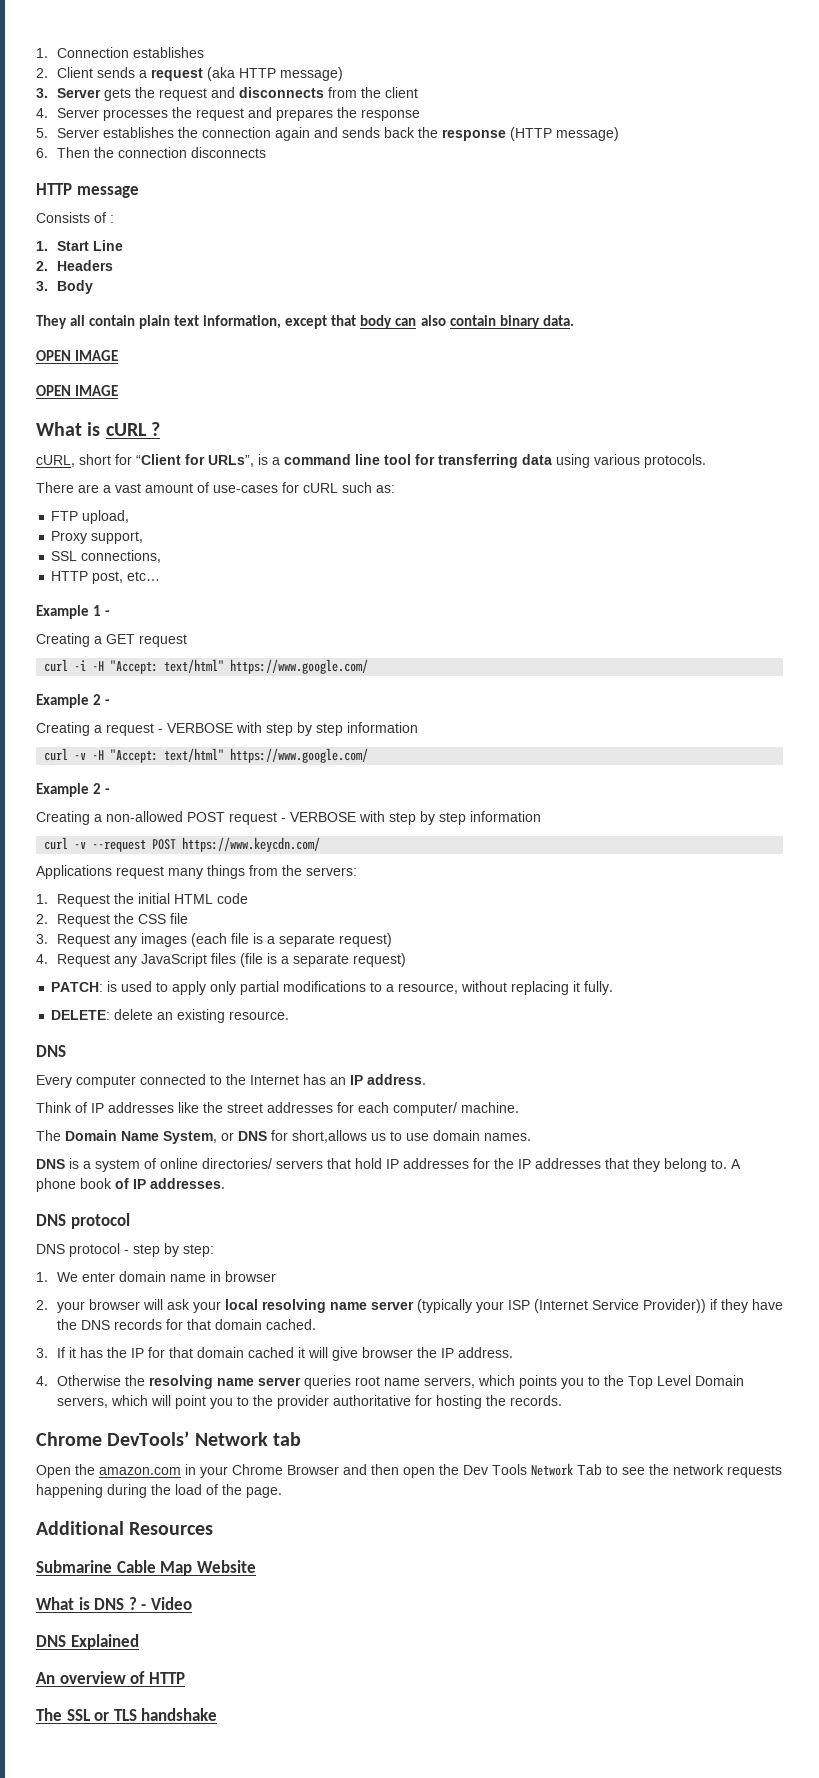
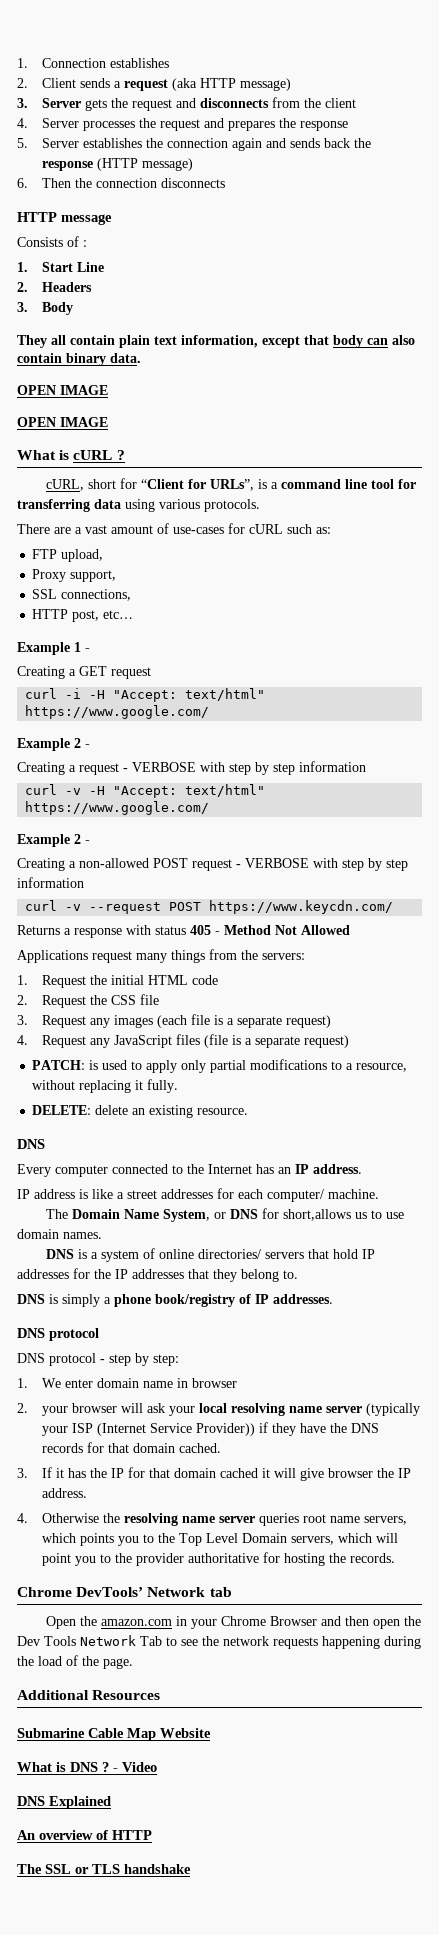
(321, 844) none -> [17,925,350,938] // Returns a response with status 405 - Method Not Allowed
[36,1102,223,1113] Think of IP addresses like the -> [17,1189,124,1199] IP address is like a
[731,1159,741,1169] [36,1178,112,1192] A phone book -> [17,1294,235,1307] // DNS is simply a phone book/registry

